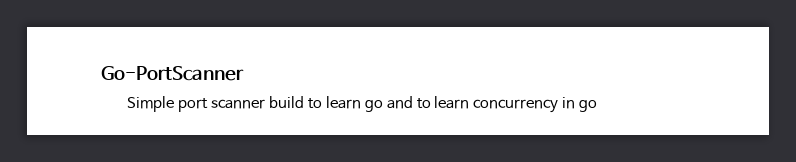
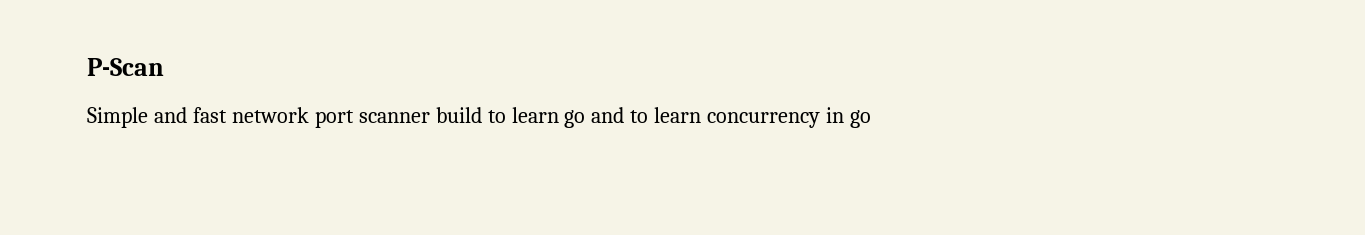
[101,66,244,81] Go-PortScanner -> [87,58,164,76] P-Scan
(175, 104) none -> [153,107,309,123] and fast network

